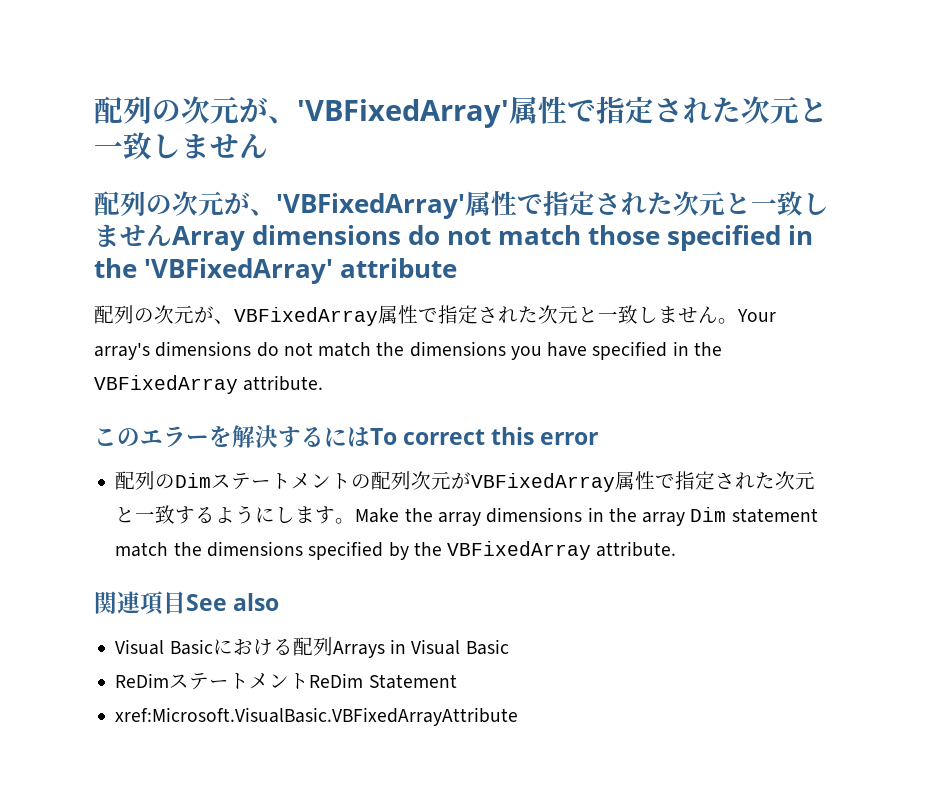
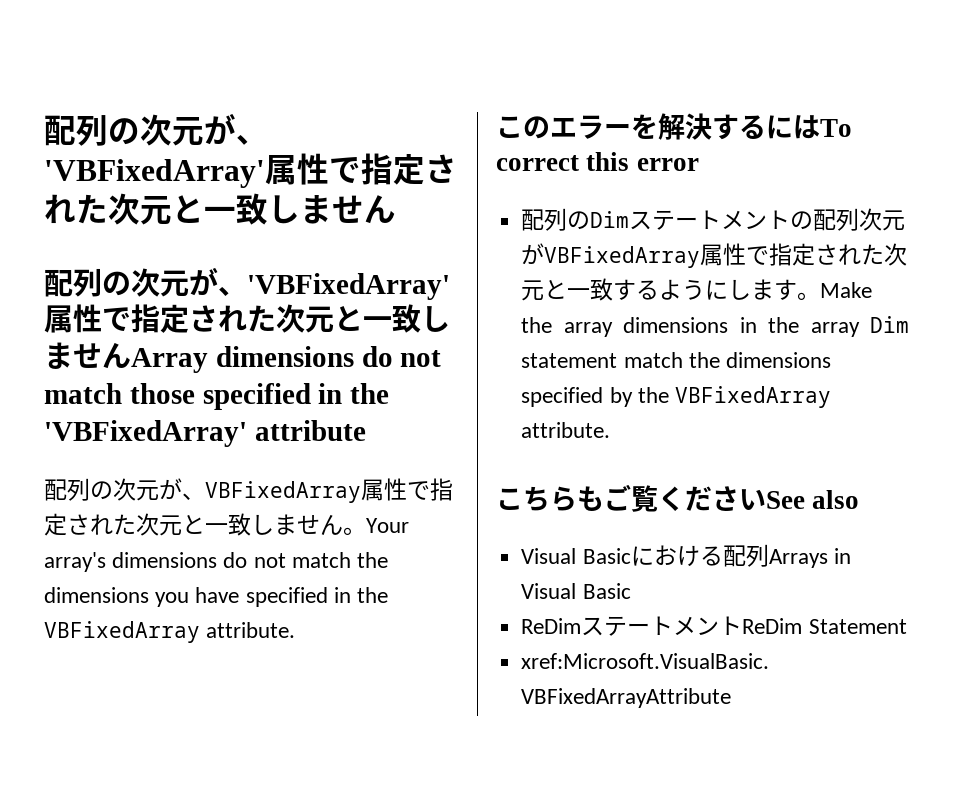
[94,591,186,615] 関連項目 -> [496,484,766,512] こちらもご覧ください

